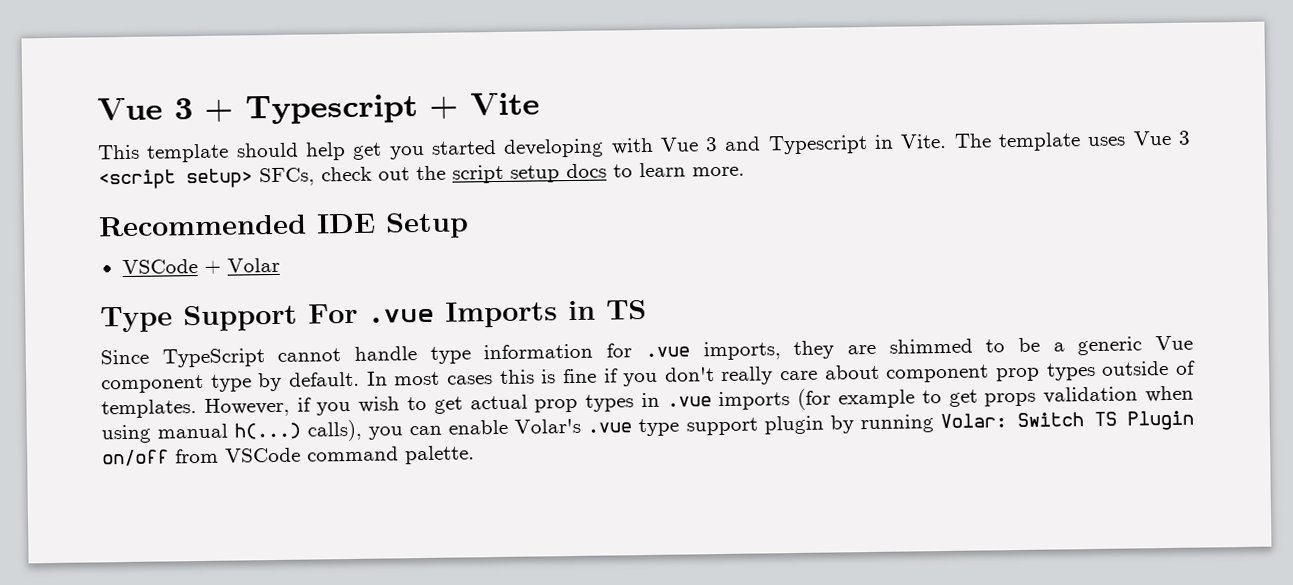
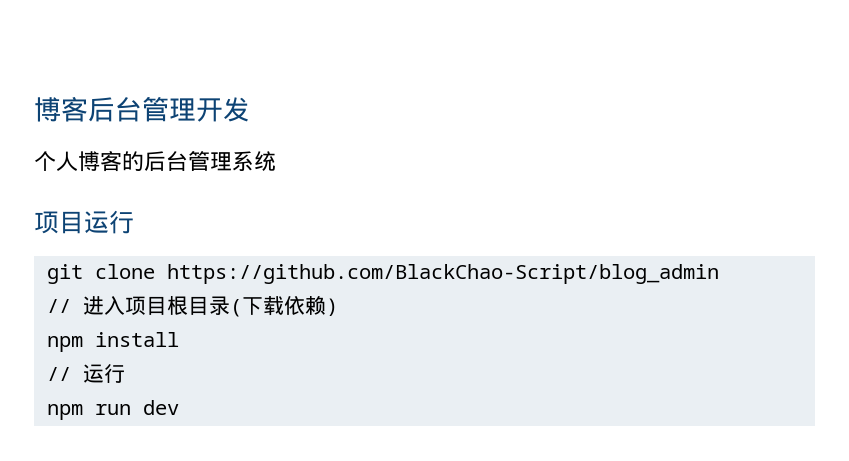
[97,92,540,125] [97,130,1191,163] [98,162,745,190] [98,212,469,239] [121,257,280,275] [100,300,647,333] [100,335,1193,368] [101,360,1196,394] [101,385,1194,419] [101,410,1194,444] [102,445,475,467] Vue 3 + Typescript + Vite // This template should help get you started developing with Vue 3 and Typescript in Vite. The template uses Vue 3 <script setup> SFCs, check out the script setup docs to learn more. // Recommended IDE Setup // VSCode + Volar // Type Support For .vue Imports in TS // Since TypeScript cannot handle type information for .vue imports, they are shimmed to be a generic Vue component type by default. In most cases this is fine if you don't really care about component prop types outside of templates. However, if you wish to get actual prop types in .vue imports (for example to get props validation when using manual h(...) calls), you can enable Volar's .vue type support plugin by running Volar: Switch TS Plugin on/off from VSCode command palette. -> [34,96,250,122] [34,151,276,172] [34,210,134,234] [46,264,719,284] [46,296,338,317] [46,332,179,352] [46,364,125,383] [46,400,179,420] 博客后台管理开发 // 个人博客的后台管理系统 // 项目运行 // git clone https://github.com/BlackChao-Script/blog_admin // // 进入项目根目录(下载依赖) // npm install // // 运行 // npm run dev

